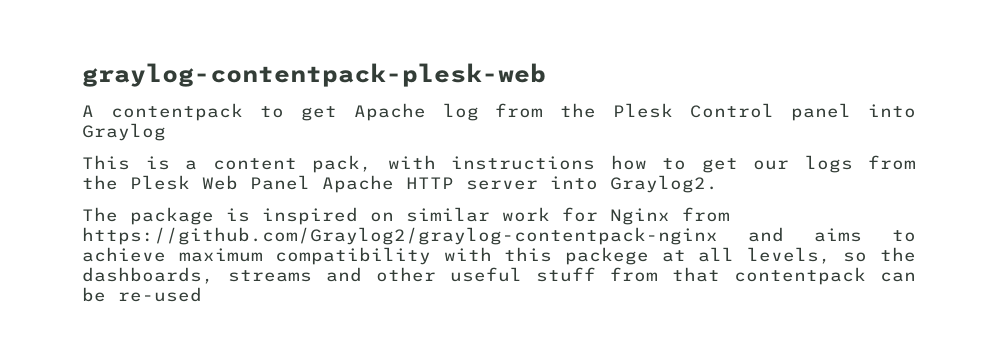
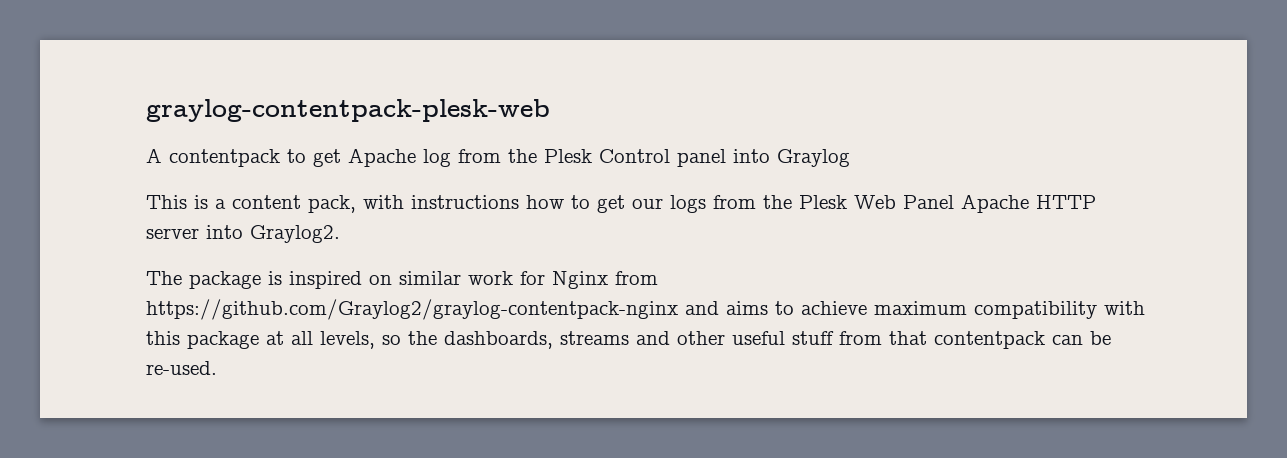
[565,247,649,265] packege -> [187,331,259,349] package
[118,287,202,302] re-used -> [146,361,217,375] re-used.

